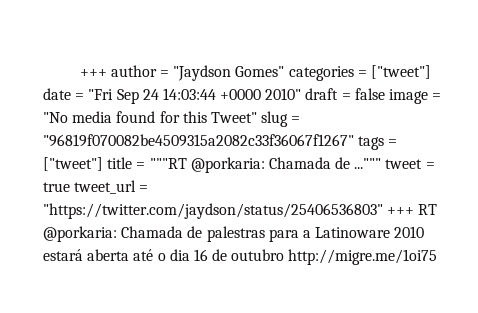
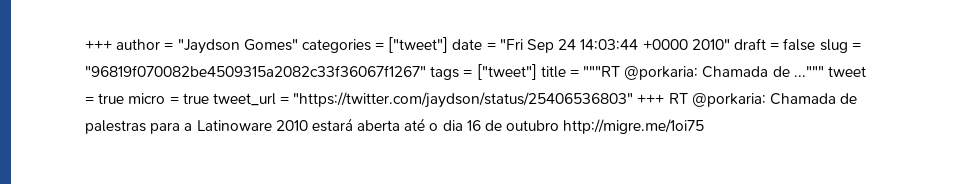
[389,89,442,104] [43,111,257,123] image = "No media found for this Tweet" -> (816, 44) none
(70, 187) none -> [128,93,209,104] micro = true

